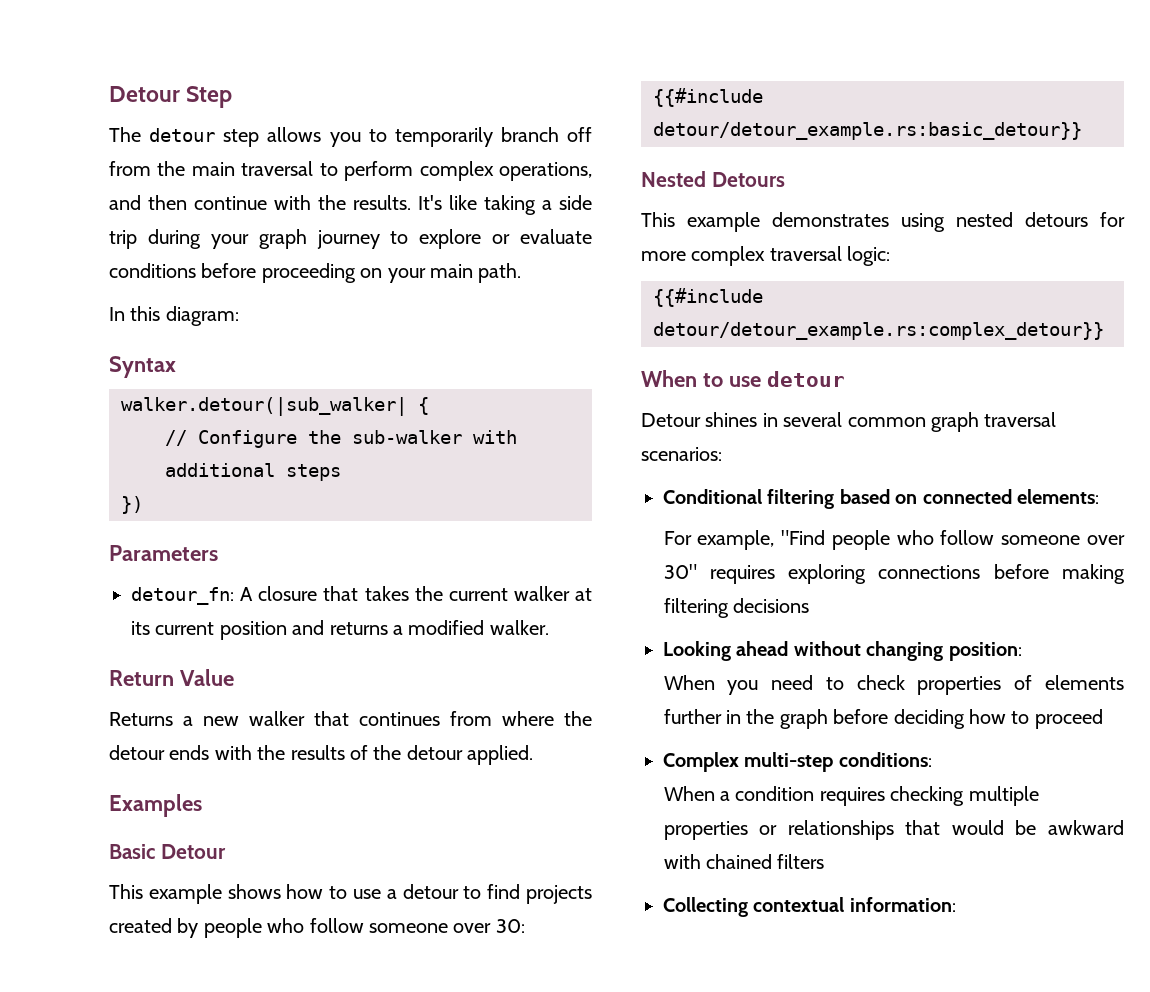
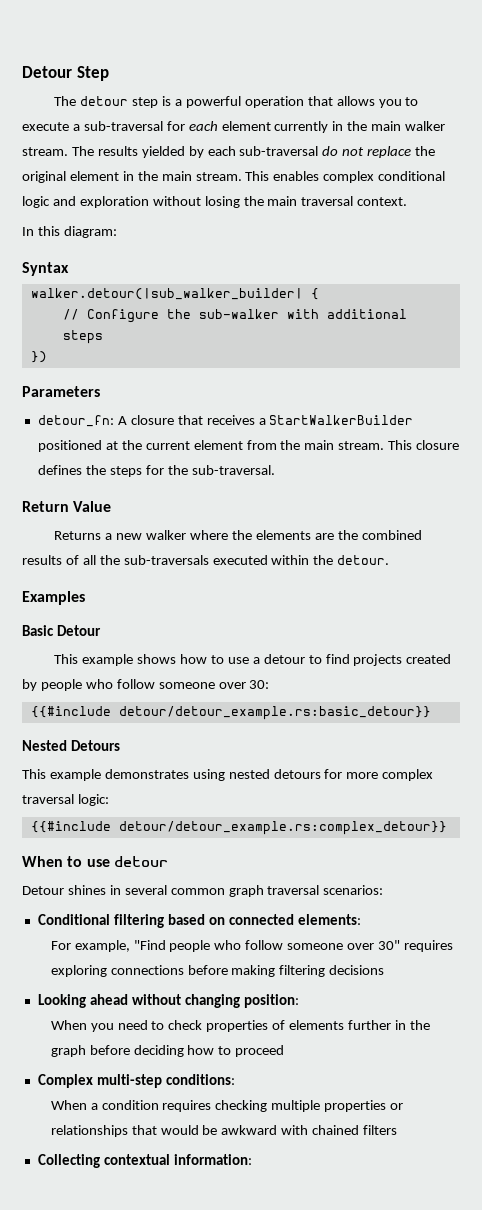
[267,127,592,147] [109,161,592,181] [109,195,592,215] [109,229,592,249] [109,263,522,283] allows you to temporarily branch off from the main traversal to perform complex operations, and then continue with the results. It's like taking a side trip during your graph journey to explore or evaluate conditions before proceeding on your main path. -> [162,96,419,108] [22,121,446,133] [22,146,436,158] [22,171,446,183] [22,196,408,208] is a powerful operation that allows you to execute a sub-traversal for each element currently in the main walker stream. The results yielded by each sub-traversal do not replace the original element in the main stream. This enables complex conditional logic and exploration without losing the main traversal context.
[121,397,407,416] walker.detour(|sub_walker| -> [30,288,303,300] walker.detour(|sub_walker_builder|
[364,586,592,601] [131,620,549,640] takes the current walker at its current position and returns a modified walker. -> [206,415,414,425] [37,440,460,452] [37,465,275,477] receives a StartWalkerBuilder positioned at the current element from the main stream. This closure defines the steps for the sub-traversal.
[314,711,592,726] [109,745,534,765] that continues from where the detour ends with the results of the detour applied. -> [189,530,422,540] [22,555,390,565] where the elements are the combined results of all the sub-traversals executed within the detour.

